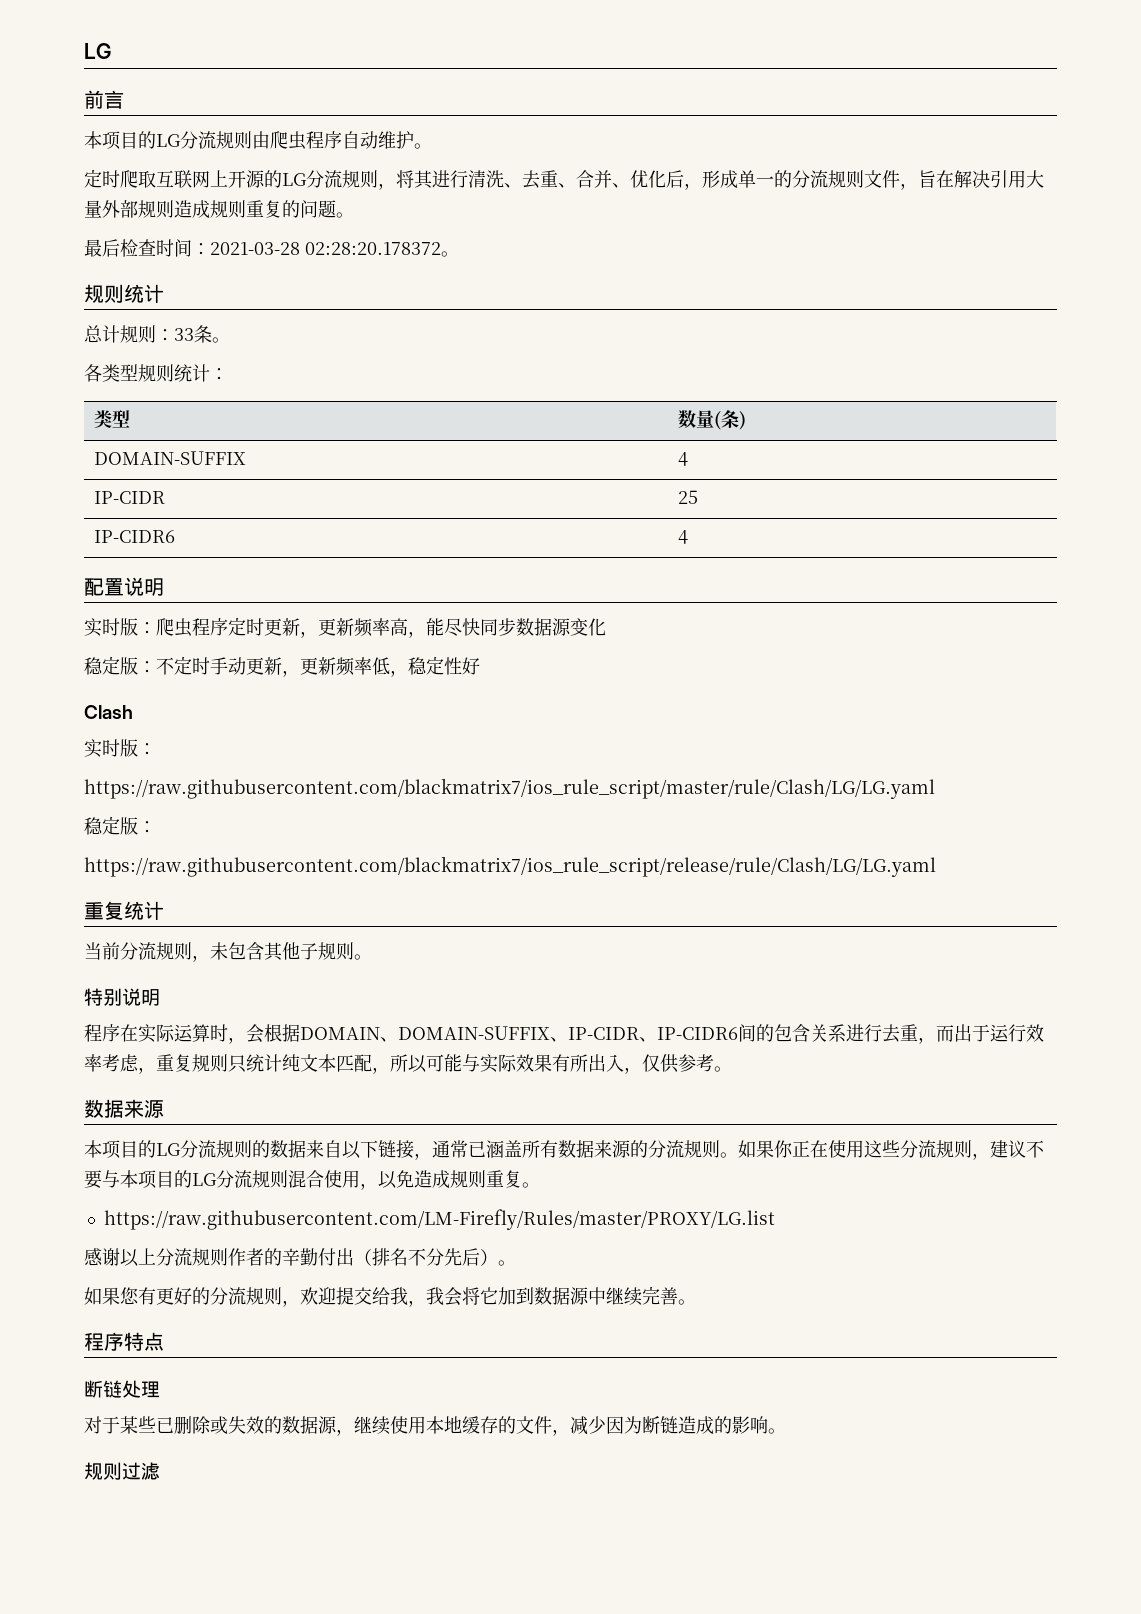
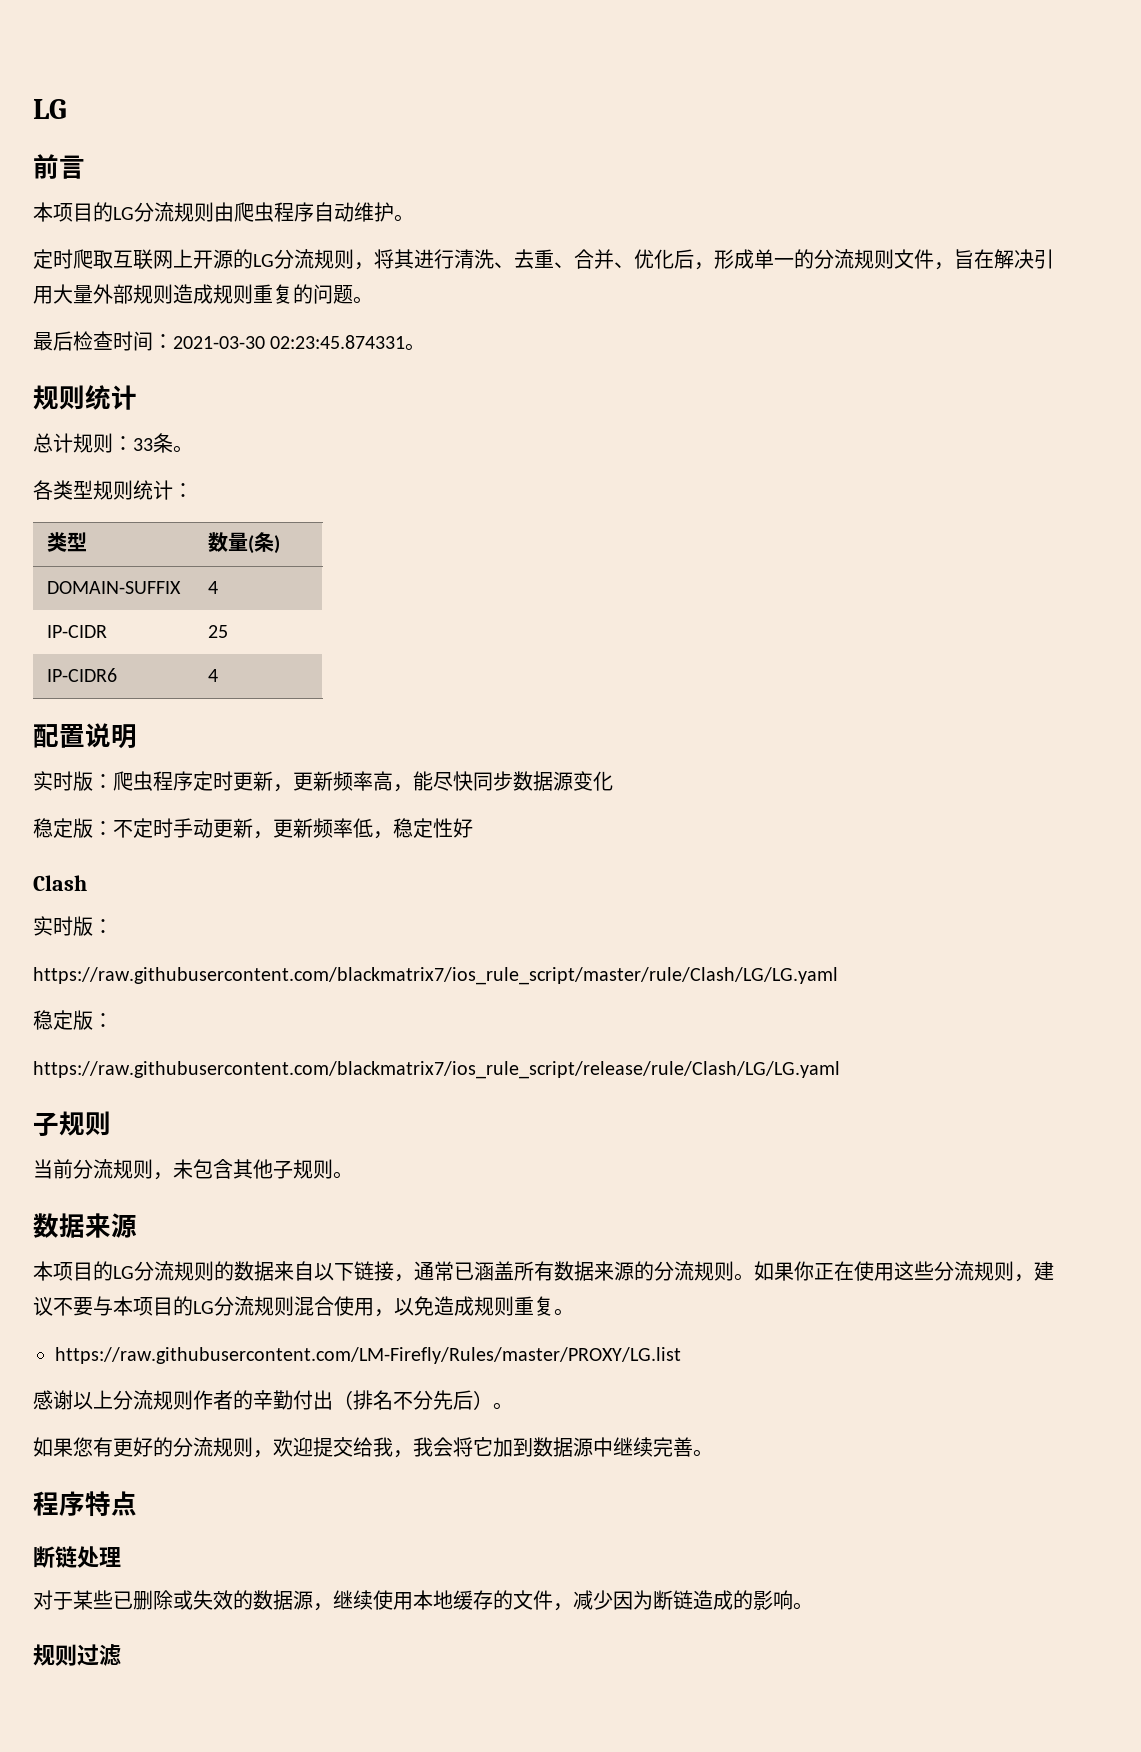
[210,242,441,255] 2021-03-28 02:28:20.178372 -> [173,335,406,349] 2021-03-30 02:23:45.874331
[84,901,164,920] 重复统计 -> [33,1111,111,1137] 子规则
[84,988,160,1006] [84,1024,1044,1044] [84,1054,732,1074] // 特别说明 // 程序在实际运算时，会根据DOMAIN、DOMAIN-SUFFIX、IP-CIDR、IP-CIDR6间的包含关系进行去重，而出于运行效率考虑，重复规则只统计纯文本匹配，所以可能与实际效果有所出入，仅供参考。 -> (353, 1175) none

